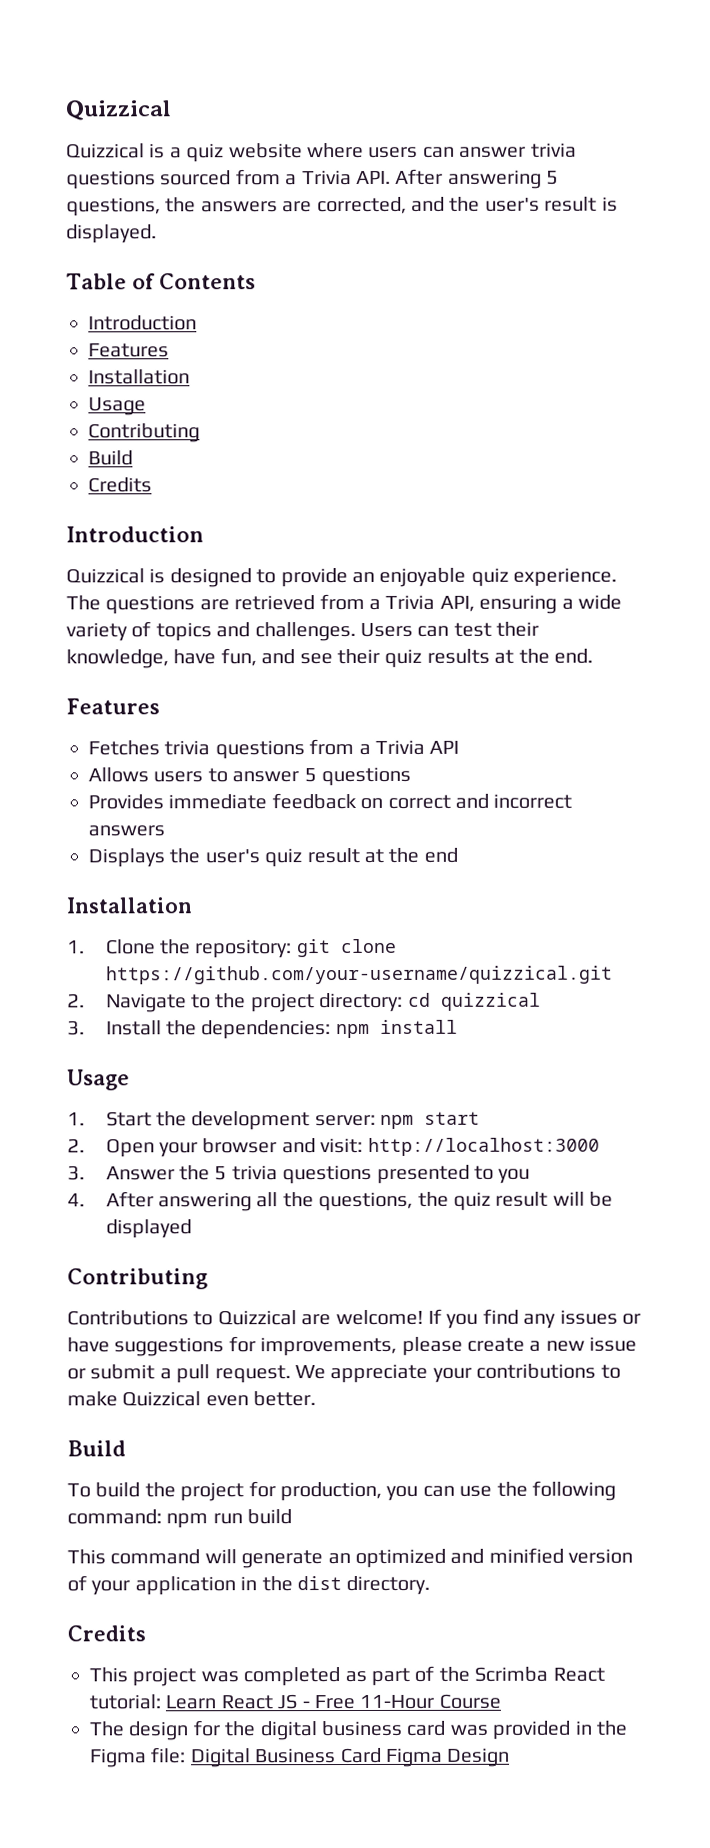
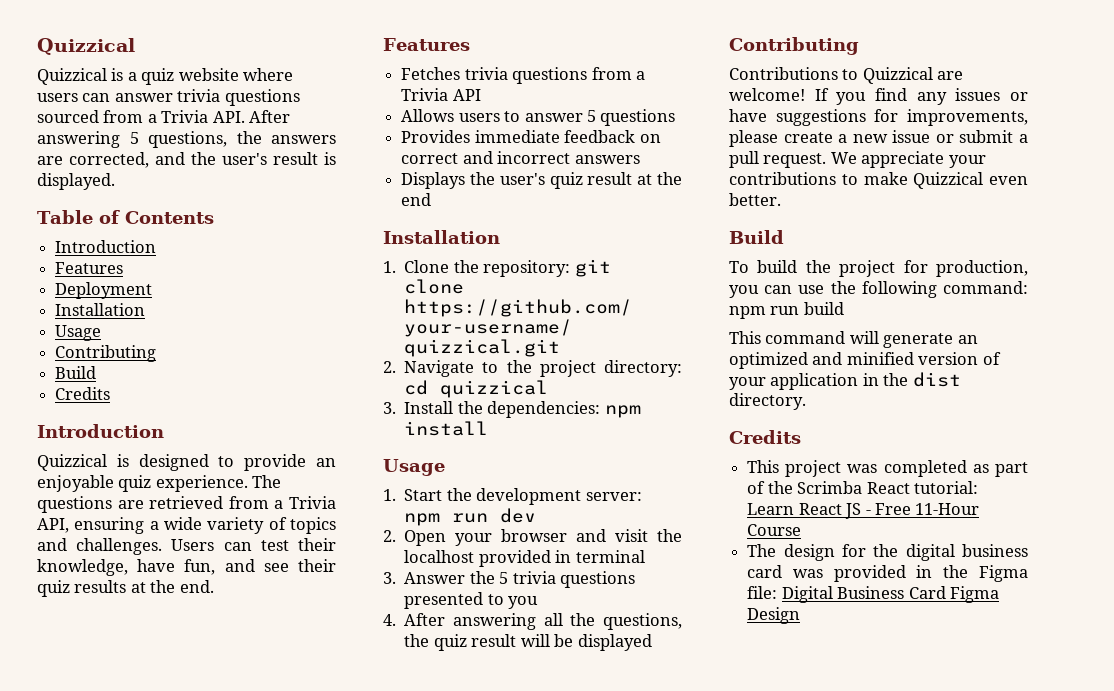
(169, 350) none -> [55,282,153,299] // Deployment
[424,1111,481,1125] start -> [452,508,537,523] run dev
[320,1137,600,1156] visit: http://localhost:3000 -> [615,529,682,542] [404,550,645,567] visit the localhost provided in terminal

